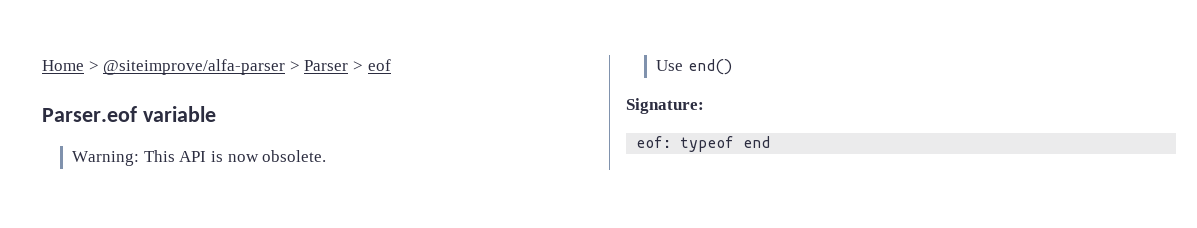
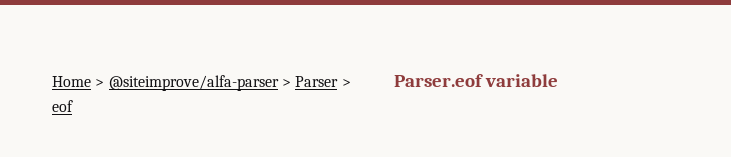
[72,150,327,166] [656,59,732,75] [626,98,704,114] [636,136,771,152] // Warning: This API is now obsolete. // Use end() // Signature: // eof: typeof end -> (558, 80) none

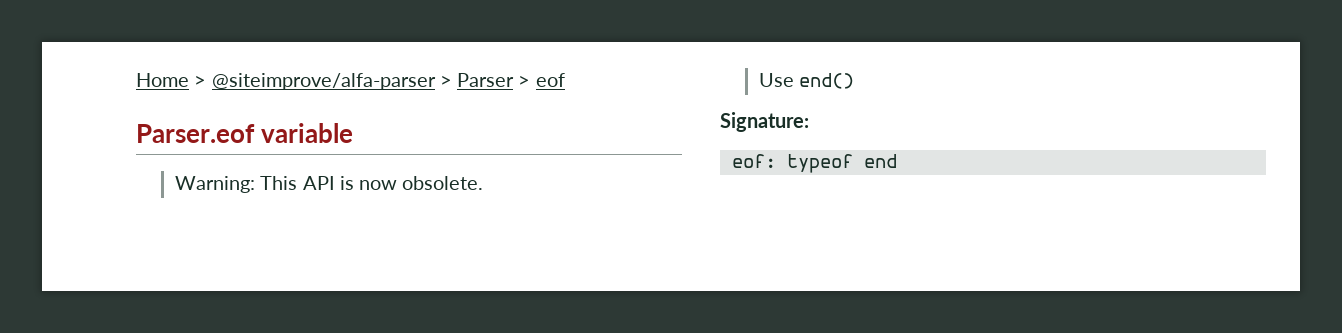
(558, 80) none -> [174,176,484,193] [758,73,855,89] [720,112,809,132] [731,154,897,173] // Warning: This API is now obsolete. // Use end() // Signature: // eof: typeof end

